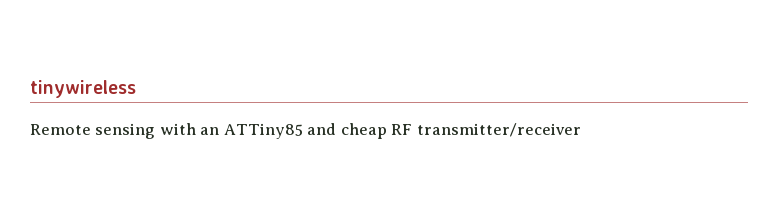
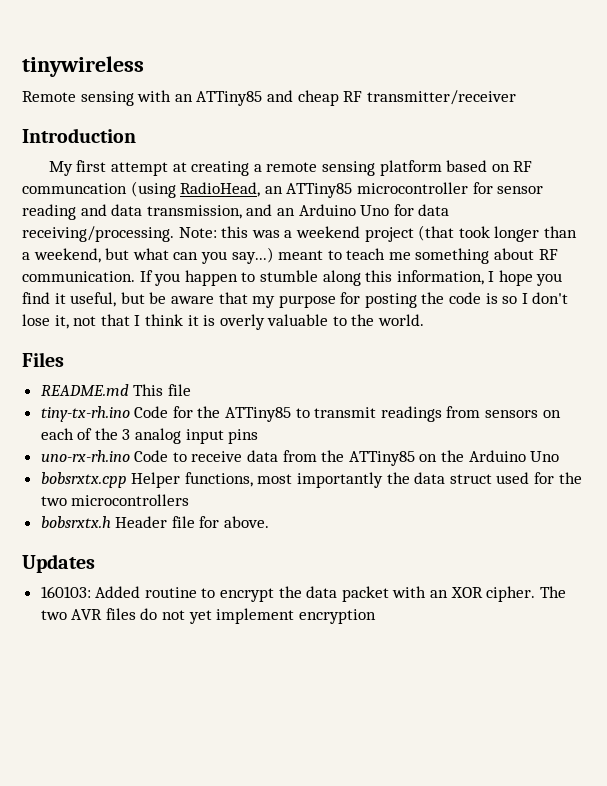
(581, 130) none -> [22,128,136,143] [48,160,533,176] [22,181,544,198] [22,204,450,220] [22,225,577,242] [22,247,558,264] [22,270,563,286] [22,292,569,308] [22,314,425,330] [22,352,64,367] [40,384,191,396] [40,406,561,422] [40,428,259,444] [40,450,560,466] [40,472,582,488] [40,494,190,506] [40,516,270,528] [22,554,95,573] [40,586,566,602] [40,608,376,624] // Introduction // My first attempt at creating a remote sensing platform based on RF communcation (using RadioHead, an ATTiny85 microcontroller for sensor reading and data transmission, and an Arduino Uno for data receiving/processing. Note: this was a weekend project (that took longer than a weekend, but what can you say...) meant to teach me something about RF communication. If you happen to stumble along this information, I hope you find it useful, but be aware that my purpose for posting the code is so I don't lose it, not that I think it is overly valuable to the world. // Files // README.md This file // tiny-tx-rh.ino Code for the ATTiny85 to transmit readings from sensors on each of the 3 analog input pins // uno-rx-rh.ino Code to receive data from the ATTiny85 on the Arduino Uno // bobsrxtx.cpp Helper functions, most importantly the data struct used for the two microcontrollers // bobsrxtx.h Header file for above. // Updates // 160103: Added routine to encrypt the data packet with an XOR cipher. The two AVR files do not yet implement encryption

